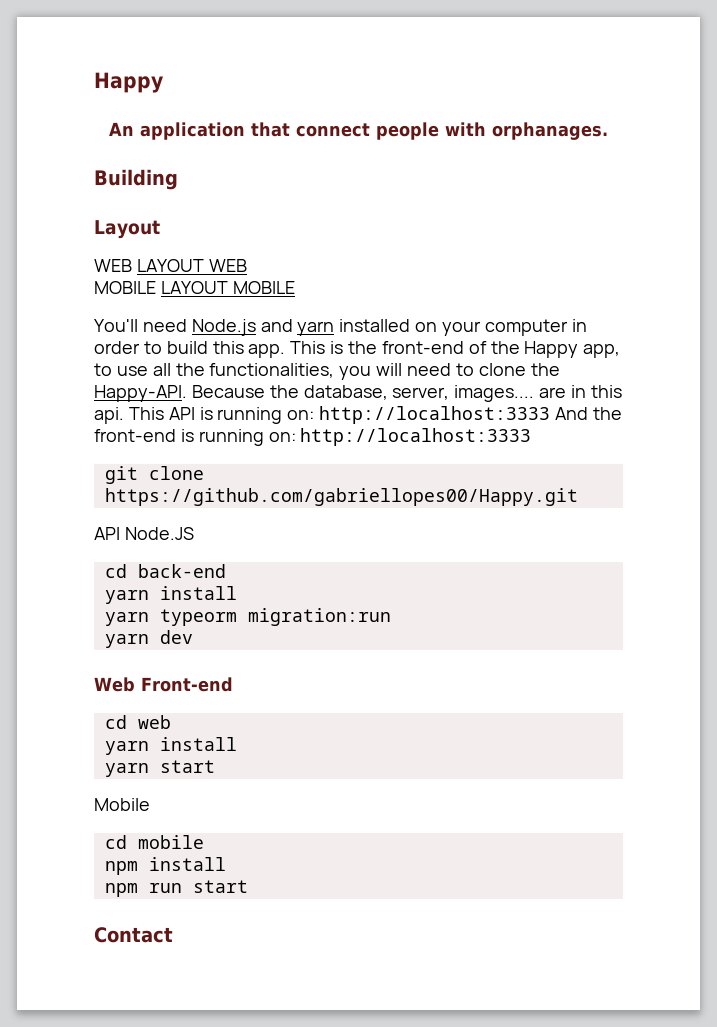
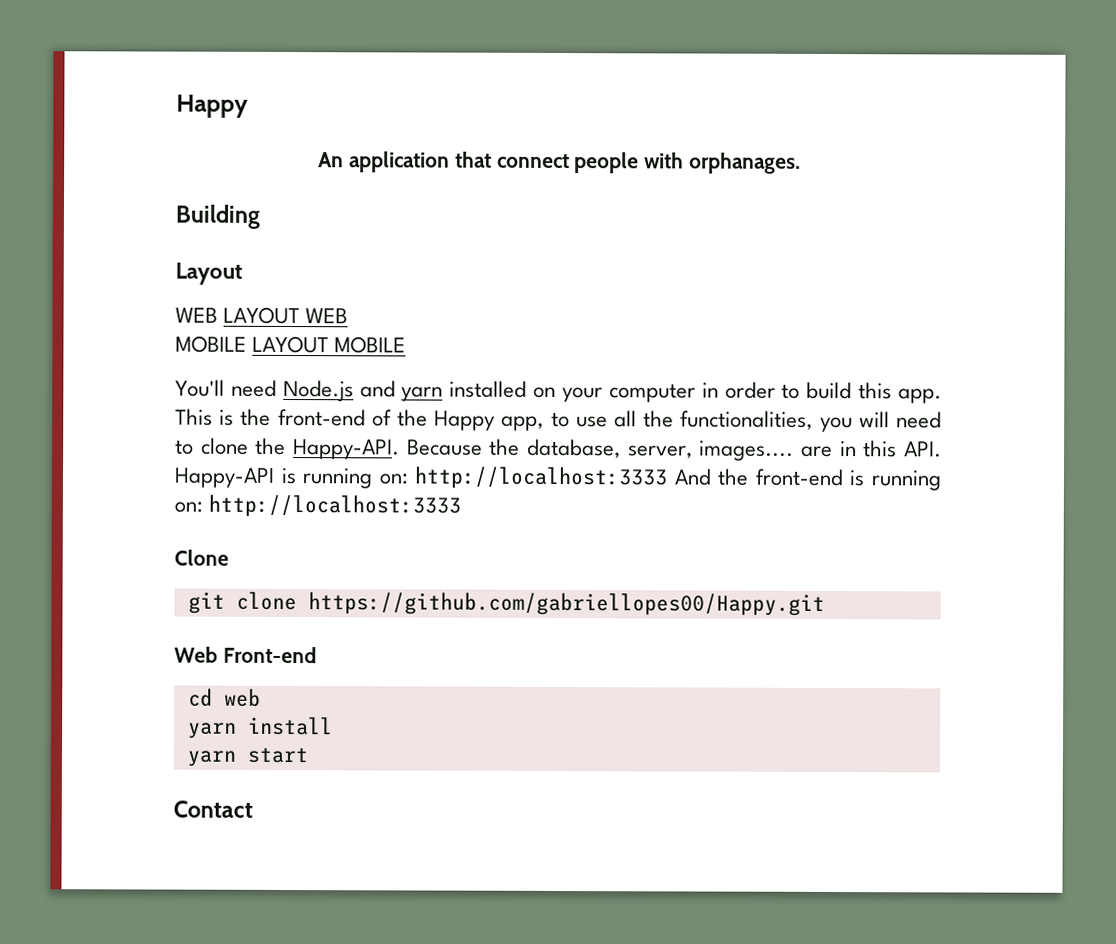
[94,407,195,424] api. This API -> [903,441,942,458] [174,467,275,488] API. Happy-API
(532, 437) none -> [174,549,229,566] // Clone
[94,527,194,540] [104,564,226,578] [104,586,237,604] [104,608,391,626] [104,630,193,648] // API Node.JS // cd back-end // yarn install // yarn typeorm migration:run // yarn dev -> (825, 604) none
[94,798,150,811] [104,835,204,849] [104,857,226,875] [104,880,248,897] // Mobile // cd mobile // npm install // npm run start -> (308, 755) none

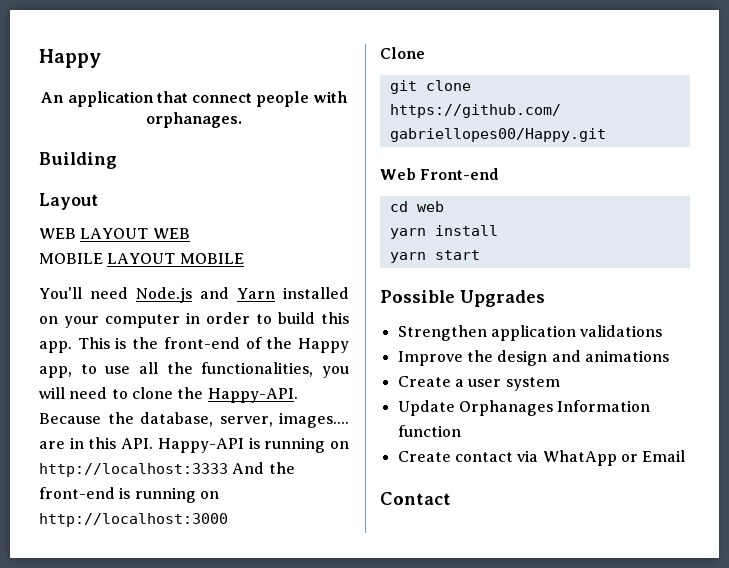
[401,386,444,402] yarn -> [237,288,276,299] Yarn
[378,473,408,485] on: -> [330,441,349,449] on
[174,494,462,518] on: http://localhost:3333 -> [199,491,219,499] [39,513,228,527] on http://localhost:3000
(308, 755) none -> [380,290,545,307] [397,325,663,341] [397,350,669,366] [397,376,560,391] [397,400,651,416] [397,425,461,437] [397,450,686,466] // Possible Upgrades // Strengthen application validations // Improve the design and animations // Create a user system // Update Orphanages Information function // Create contact via WhatApp or Email

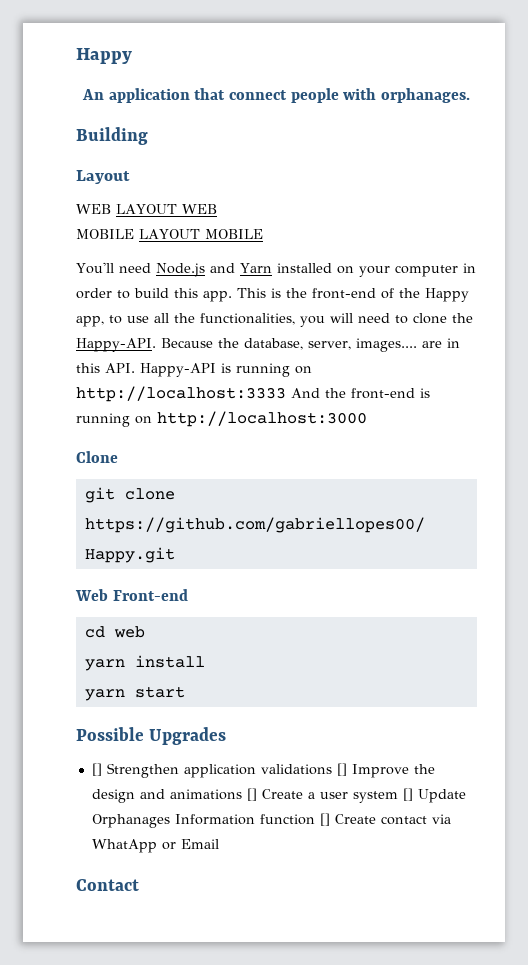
(545, 298) none -> [91,763,102,776] []
(663, 331) // -> [336,763,347,776] []
(669, 356) // -> [246,788,257,801] []
(560, 384) // -> [402,788,413,801] []
(461, 431) // -> [319,813,330,826] []

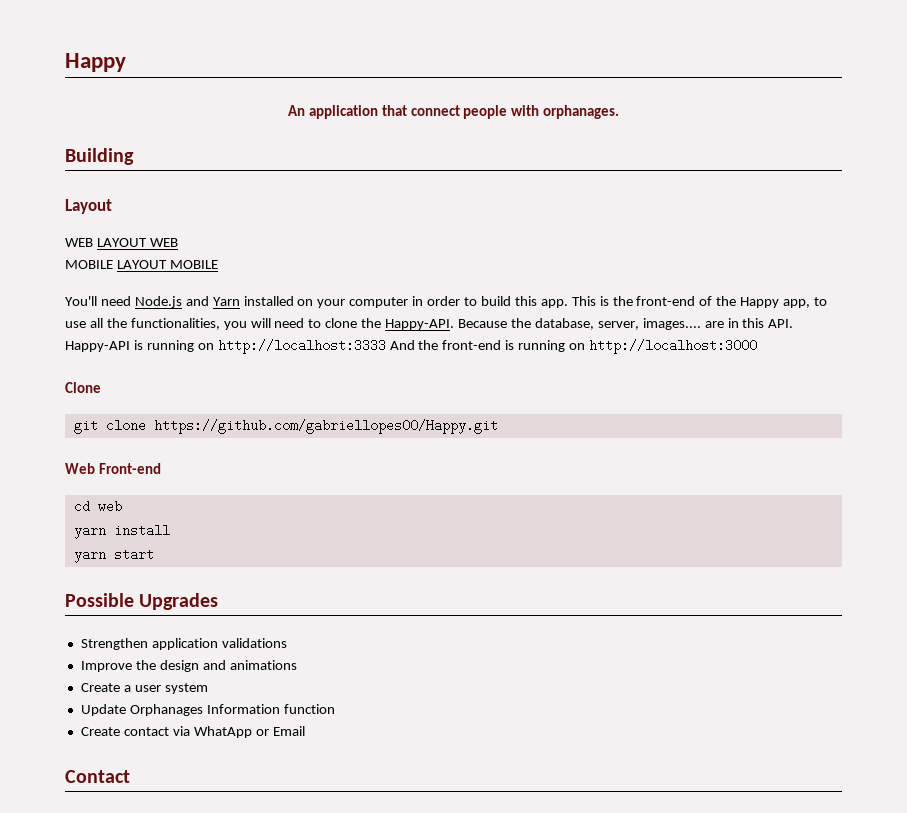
[91,763,102,776] [] -> (219, 601) none
[336,763,347,776] [] -> (287, 643) //
[246,788,257,801] [] -> (297, 665) //
[402,788,413,801] [] -> (208, 688) //
[319,813,330,826] [] -> (335, 709) //

